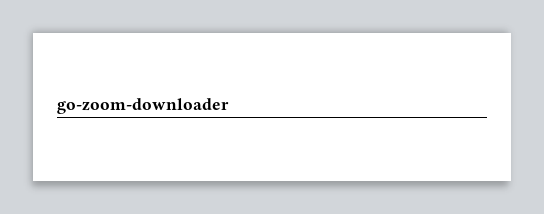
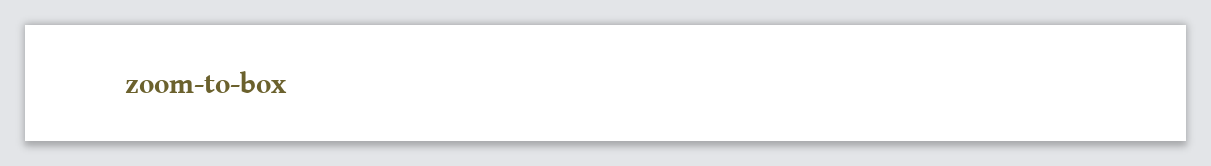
[57,98,229,114] go-zoom-downloader -> [125,71,287,93] zoom-to-box

